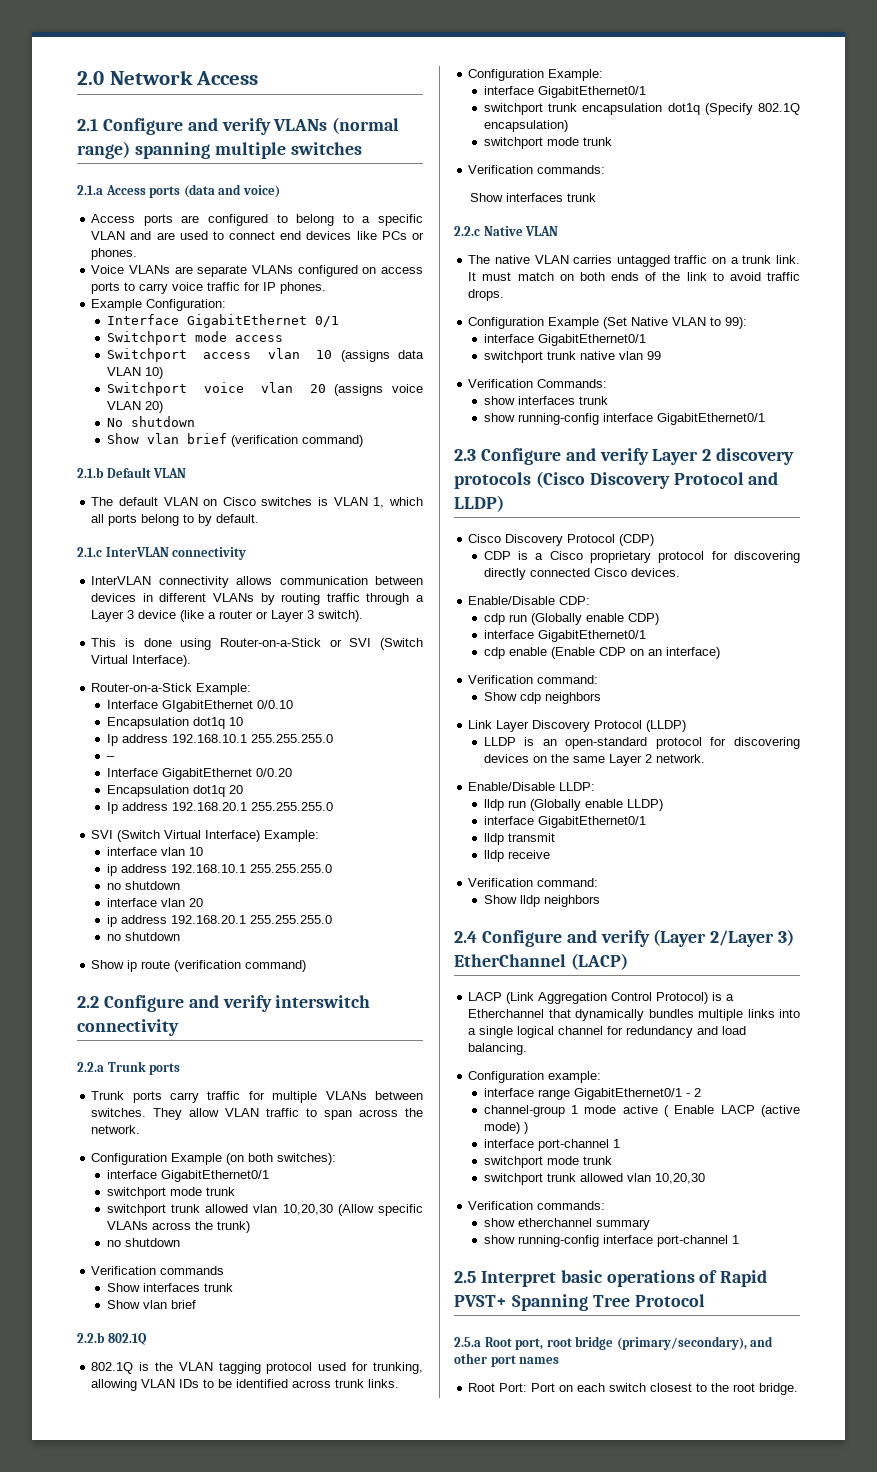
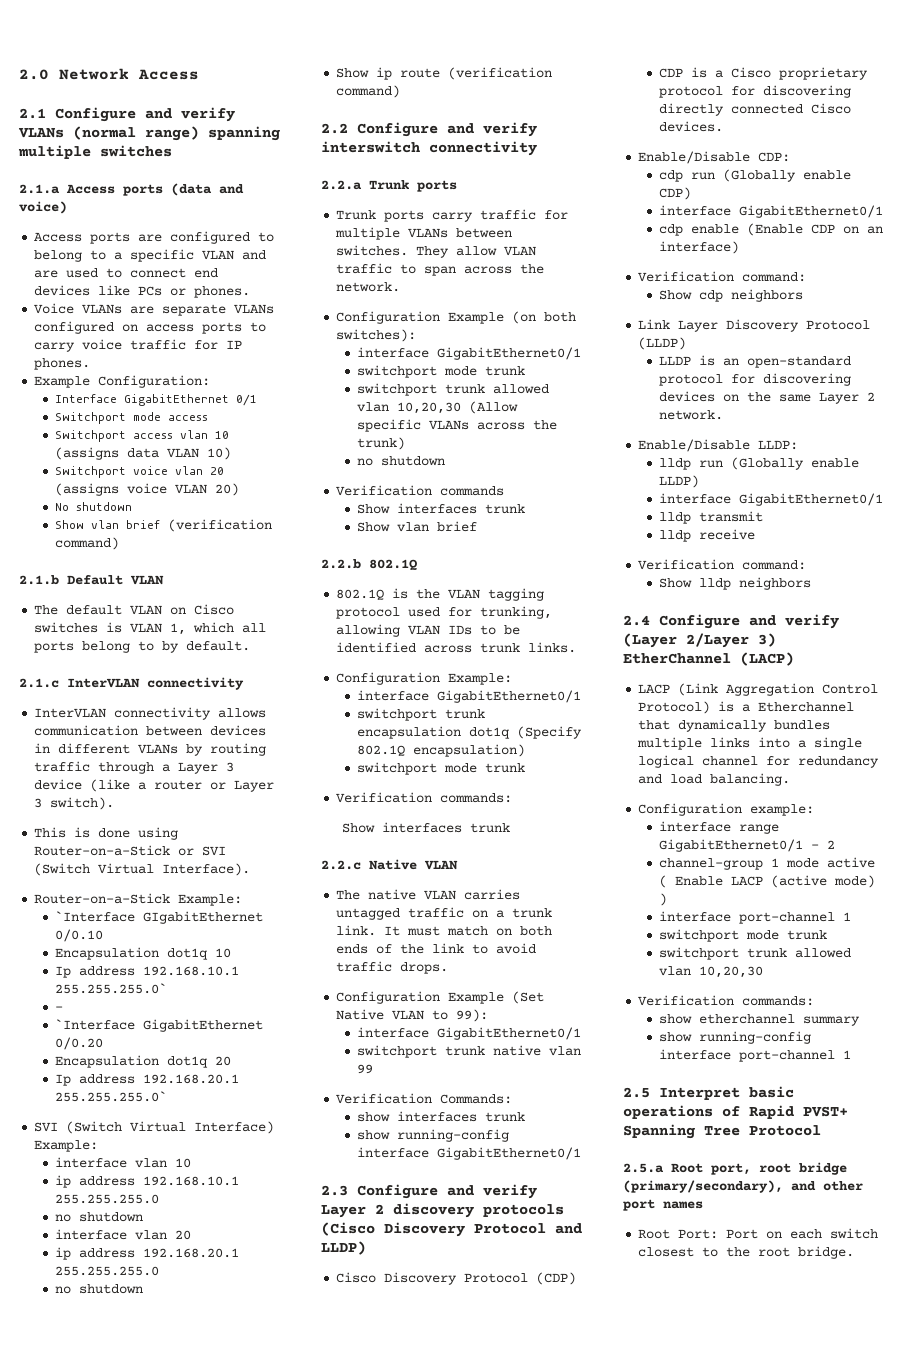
[106,700,158,709] Interface -> [55,911,136,922] `Interface
[250,734,333,743] 255.255.255.0 -> [55,983,168,994] 255.255.255.0`
[106,768,158,777] Interface -> [55,1019,136,1030] `Interface
[250,802,333,811] 255.255.255.0 -> [55,1091,168,1102] 255.255.255.0`

